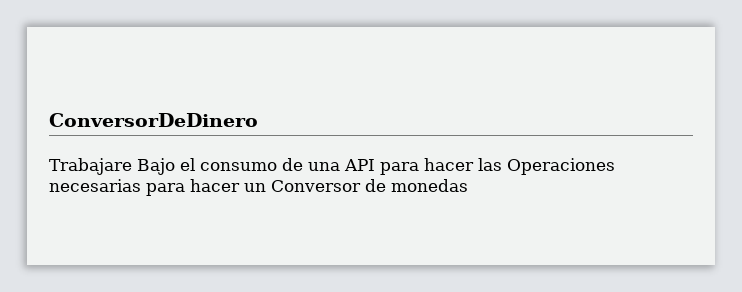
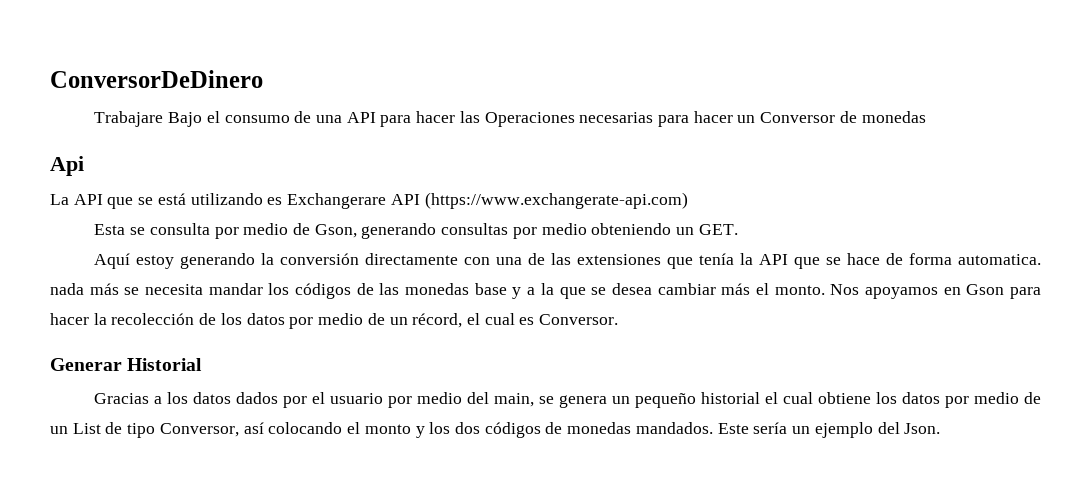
(468, 185) none -> [50,156,84,176] [50,192,688,209] [94,223,738,239] [94,253,1042,269] [50,283,1041,299] [50,313,619,329] [50,358,203,371] [94,392,1041,408] [50,422,941,438] // Api // La API que se está utilizando es Exchangerare API (https://www.exchangerate-api.com) // Esta se consulta por medio de Gson, generando consultas por medio obteniendo un GET. // Aquí estoy generando la conversión directamente con una de las extensiones que tenía la API que se hace de forma automatica. nada más se necesita mandar los códigos de las monedas base y a la que se desea cambiar más el monto. Nos apoyamos en Gson para hacer la recolección de los datos por medio de un récord, el cual es Conversor. // Generar Historial // Gracias a los datos dados por el usuario por medio del main, se genera un pequeño historial el cual obtiene los datos por medio de un List de tipo Conversor, así colocando el monto y los dos códigos de monedas mandados. Este sería un ejemplo del Json.

